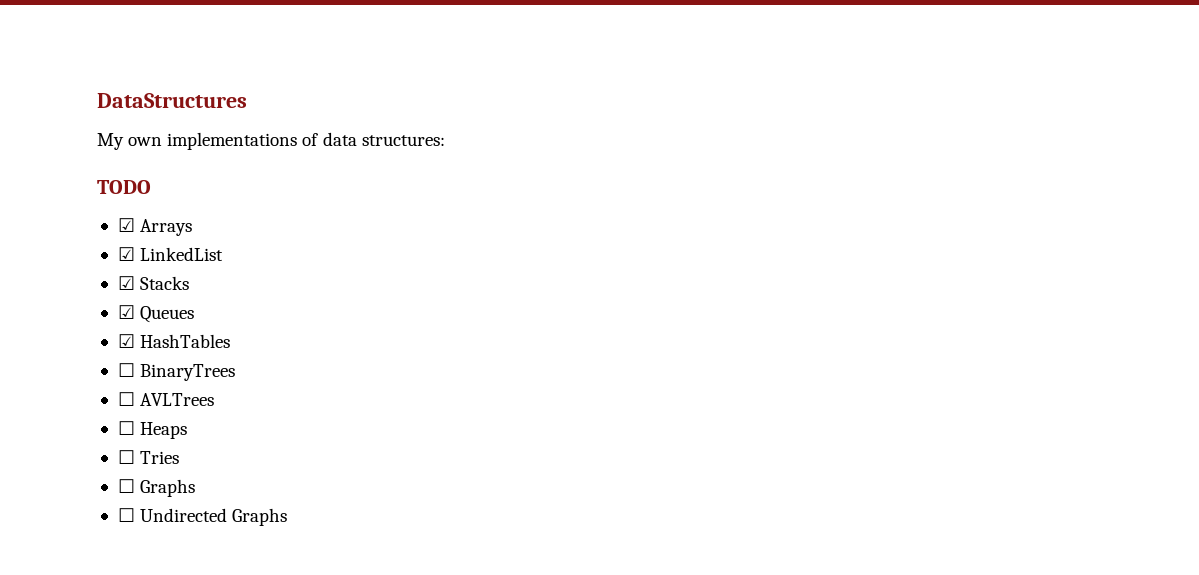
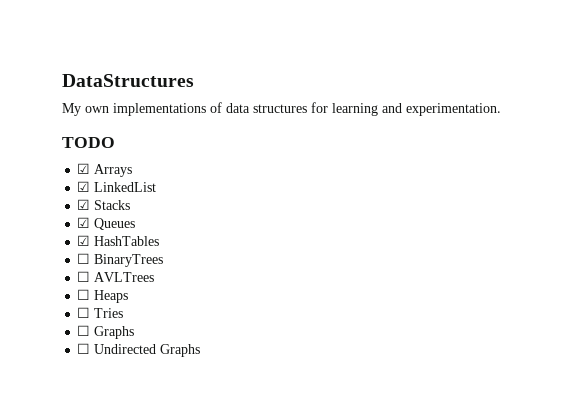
[361,135,445,146] structures: -> [253,102,501,116] structures for learning and experimentation.

